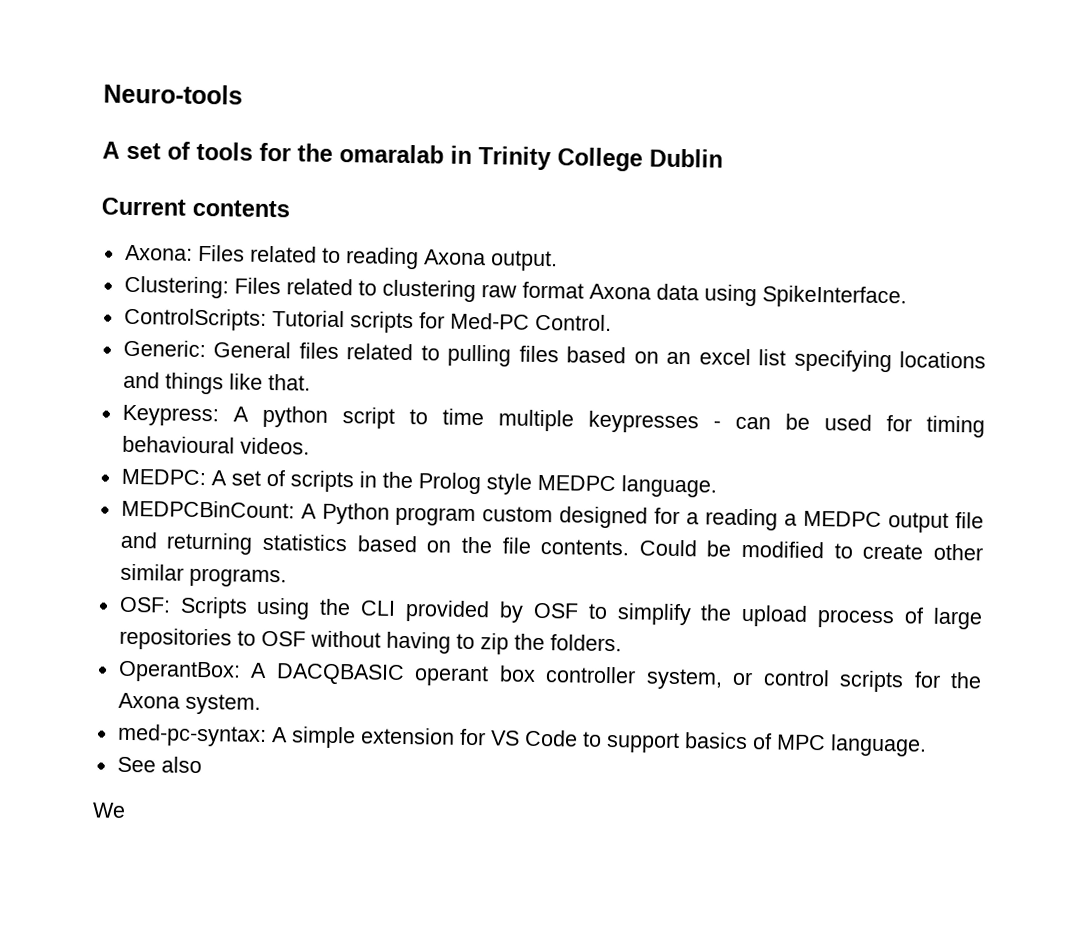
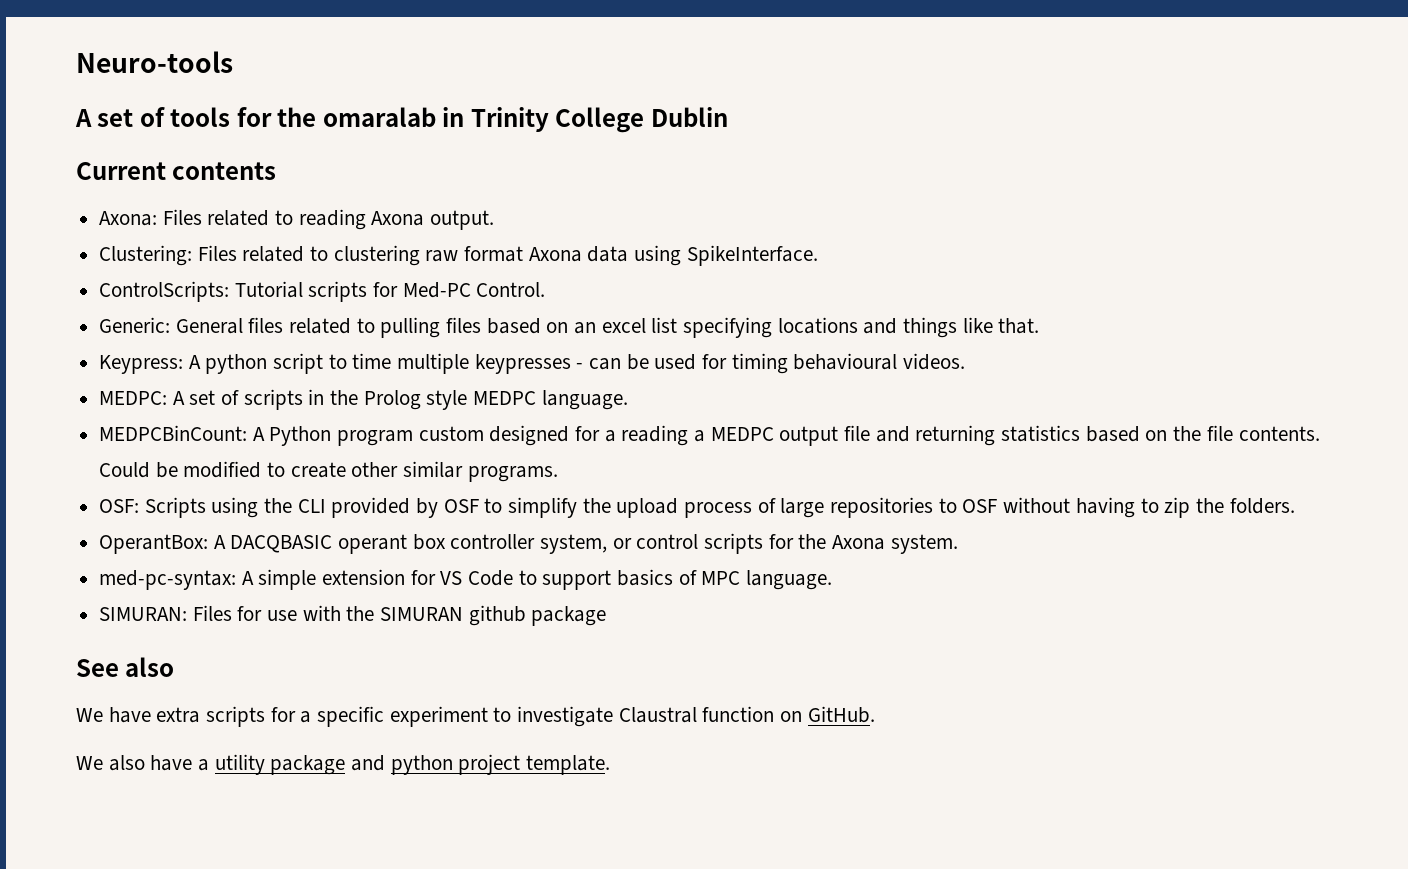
[116,756,202,774] [92,802,126,818] See also // We -> [99,605,607,626] [76,657,175,677] [76,706,875,727] [76,754,611,775] SIMURAN: Files for use with the SIMURAN github package // See also // We have extra scripts for a specific experiment to investigate Claustral function on GitHub. // We also have a utility package and python project template.

